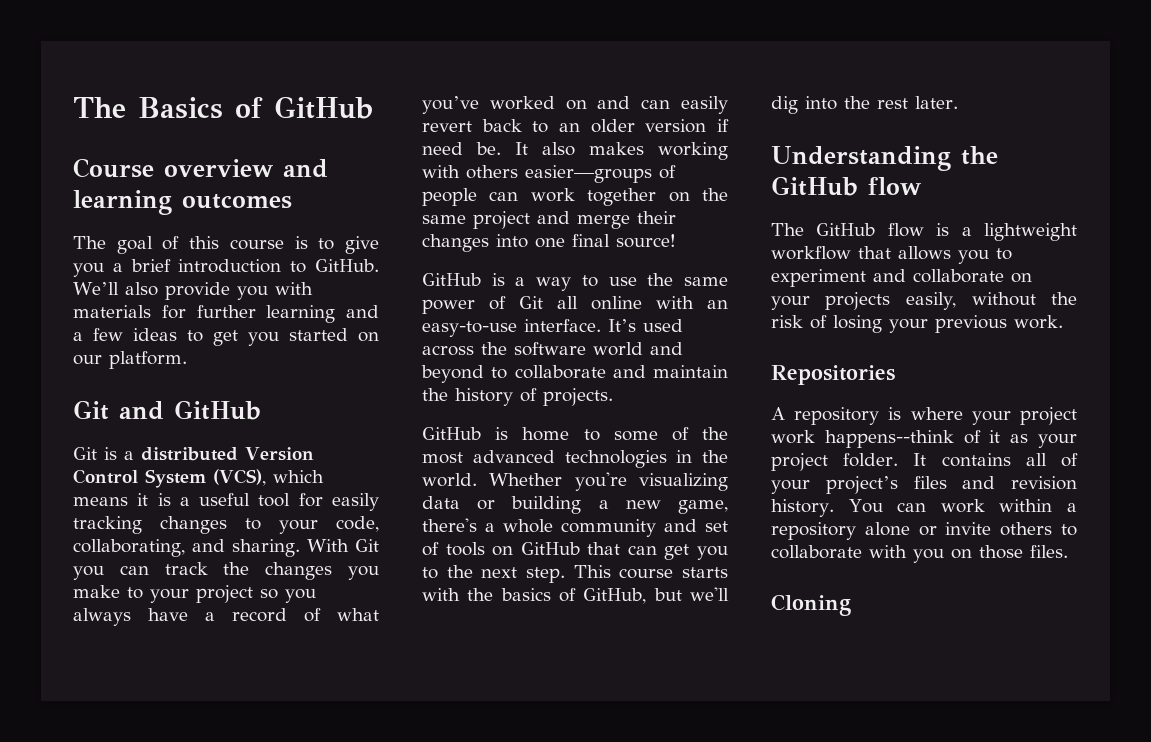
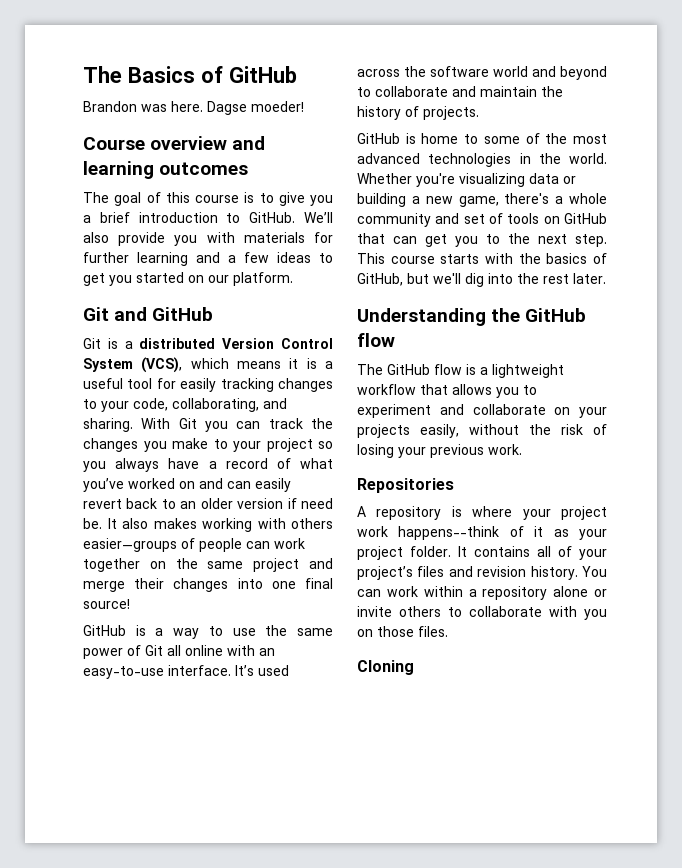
(373, 107) none -> [83,101,304,115] // Brandon was here. Dagse moeder!

